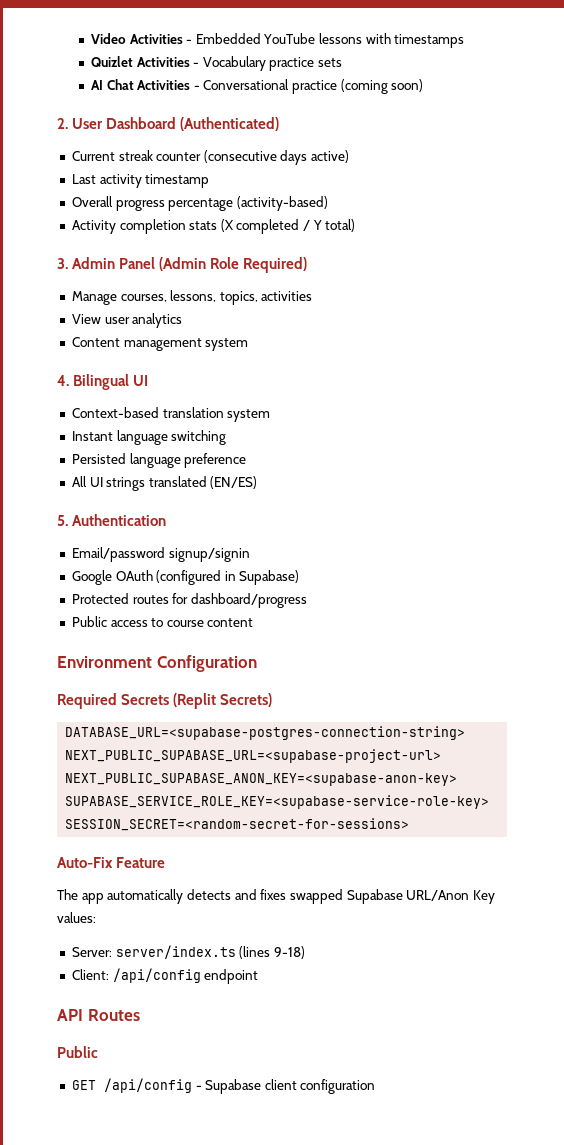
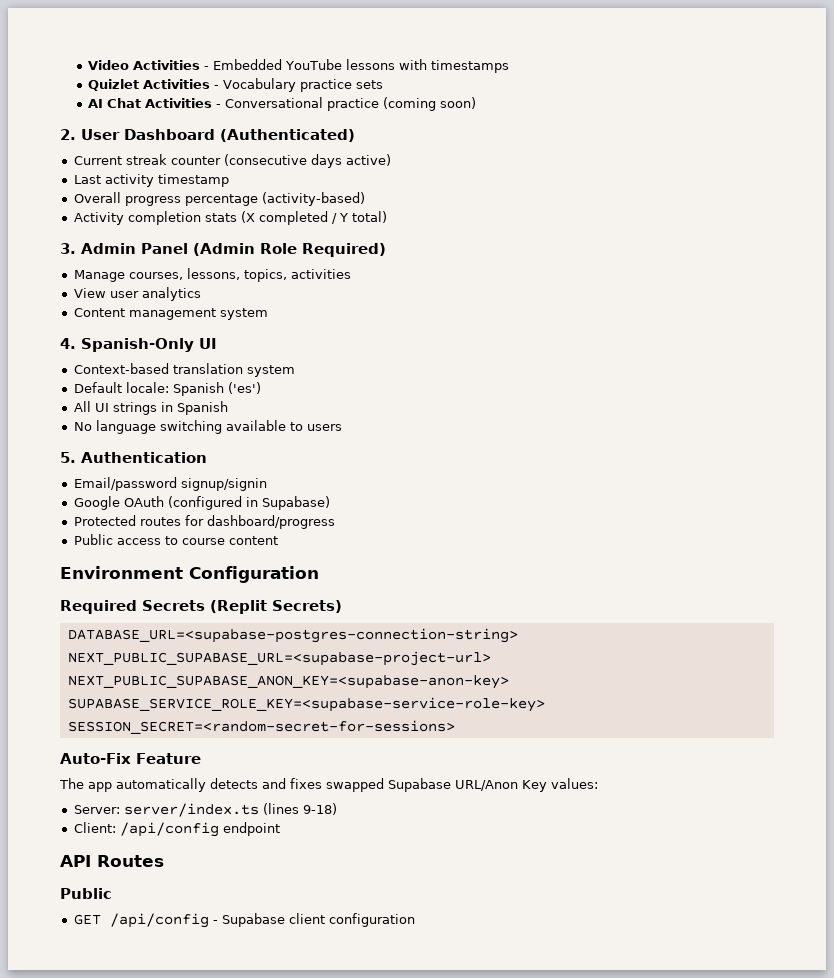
[73,374,130,390] Bilingual -> [81,338,194,352] Spanish-Only
[71,430,227,445] [71,453,247,468] [71,476,258,491] Instant language switching // Persisted language preference // All UI strings translated (EN/ES) -> [73,382,261,396] [73,401,228,415] [73,420,342,434] Default locale: Spanish ('es') // All UI strings in Spanish // No language switching available to users

